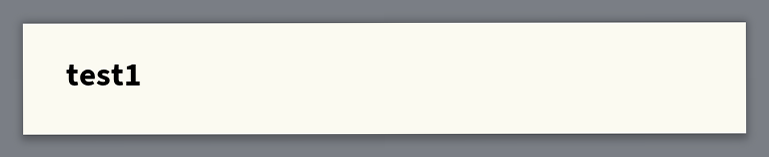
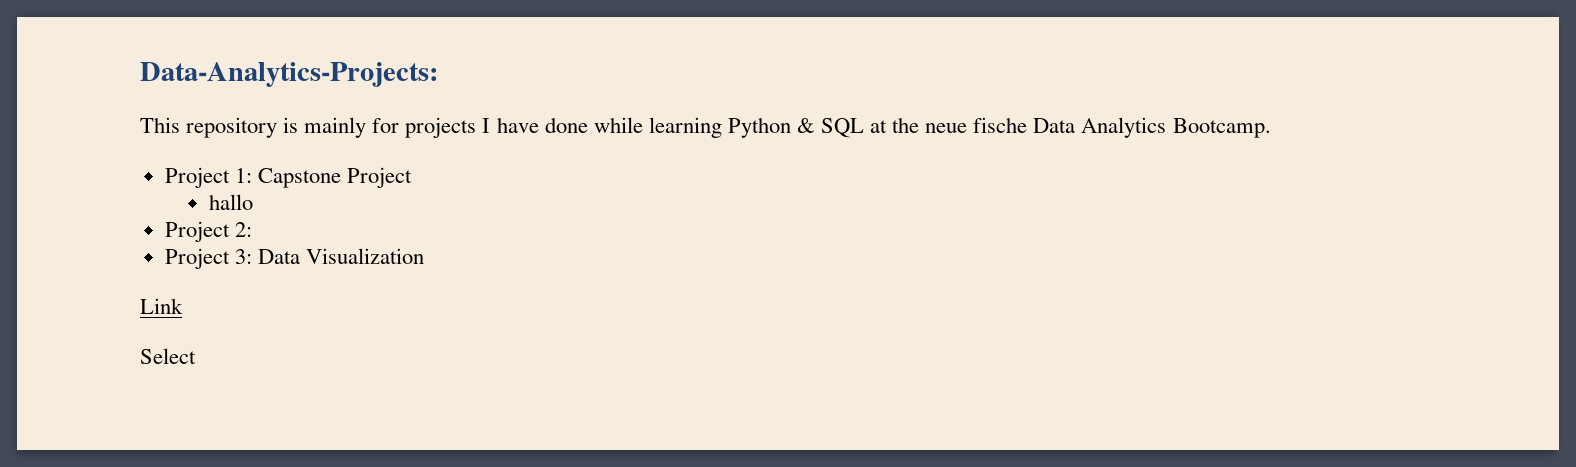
[65,63,142,86] test1 -> [140,62,438,87] [140,117,1271,138] [164,167,412,188] [208,194,253,210] [164,221,252,242] [164,248,424,269] [140,298,183,314] [140,348,196,364] Data-Analytics-Projects: // This repository is mainly for projects I have done while learning Python & SQL at the neue fische Data Analytics Bootcamp. // Project 1: Capstone Project // hallo // Project 2: // Project 3: Data Visualization // Link // Select

